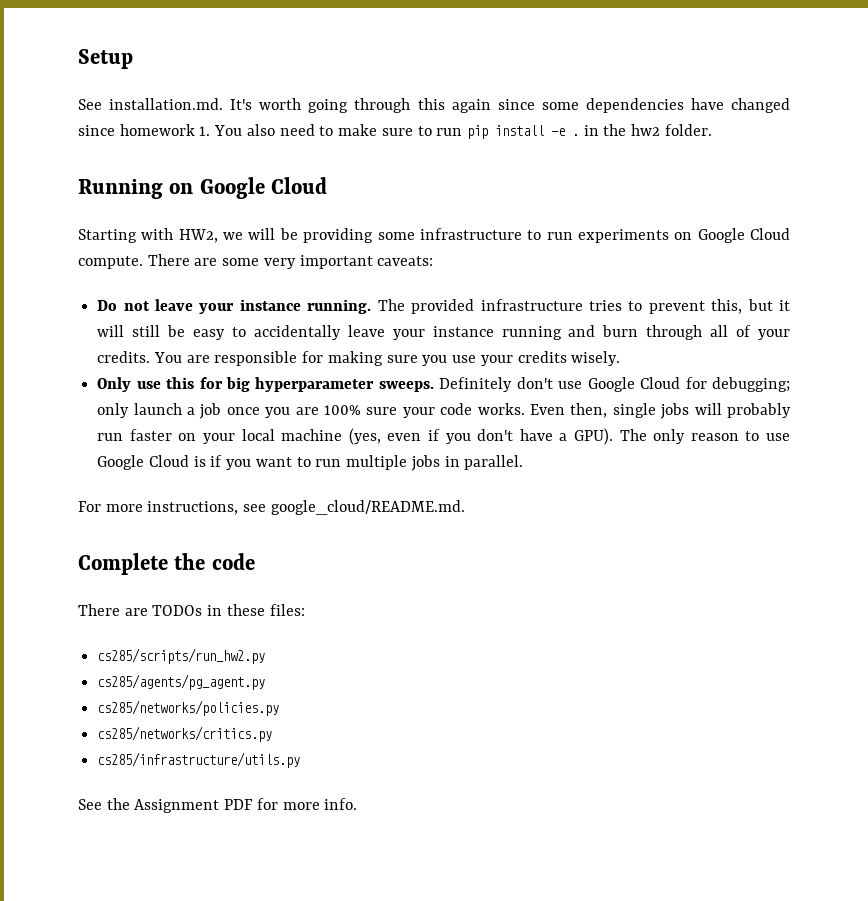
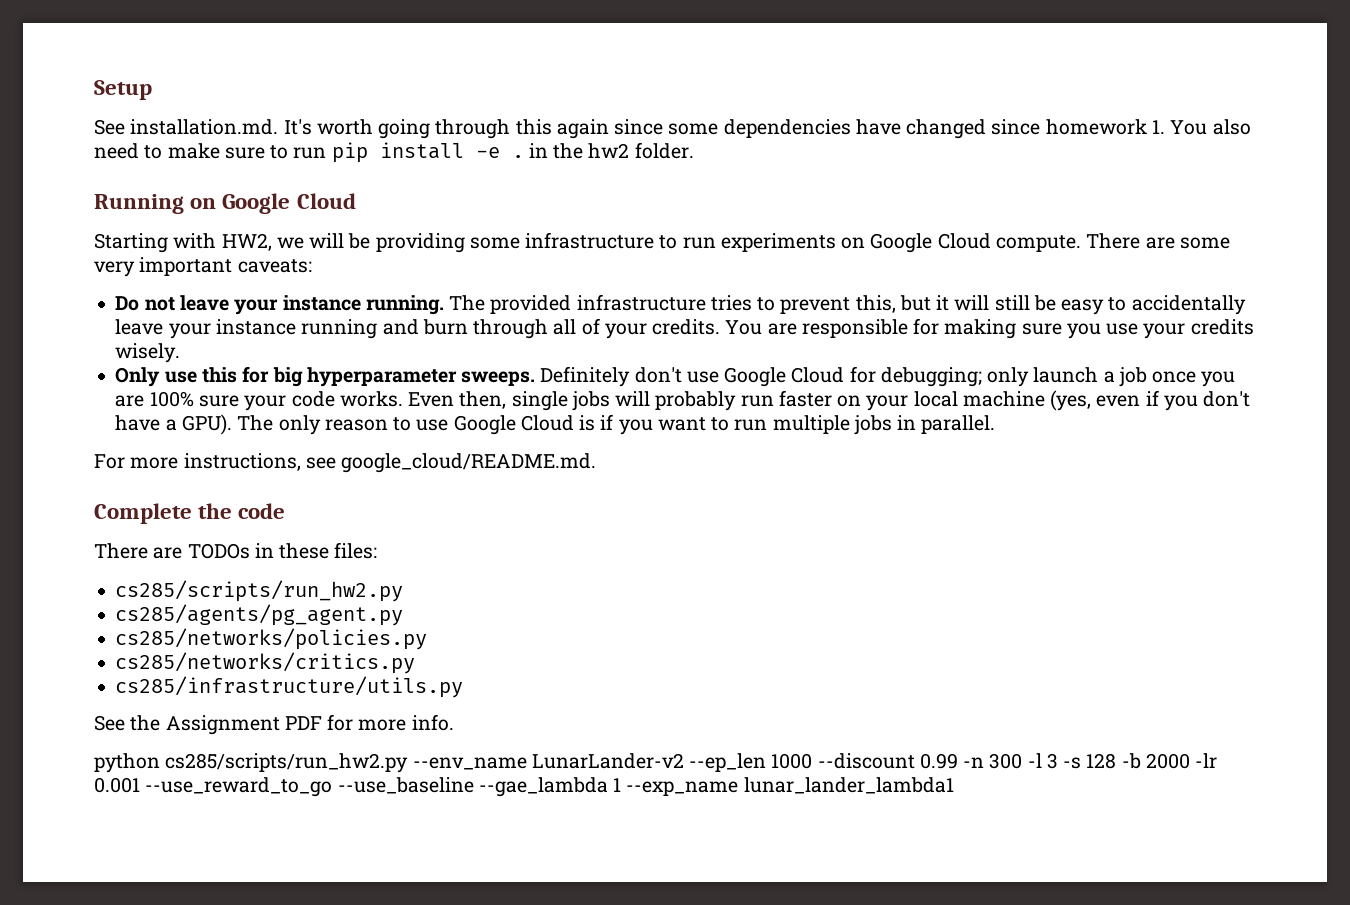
(358, 804) none -> [94,753,1218,773] [94,777,954,797] // python cs285/scripts/run_hw2.py --env_name LunarLander-v2 --ep_len 1000 --discount 0.99 -n 300 -l 3 -s 128 -b 2000 -lr 0.001 --use_reward_to_go --use_baseline --gae_lambda 1 --exp_name lunar_lander_lambda1

